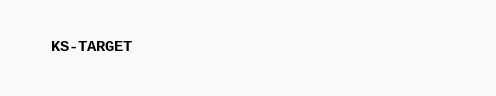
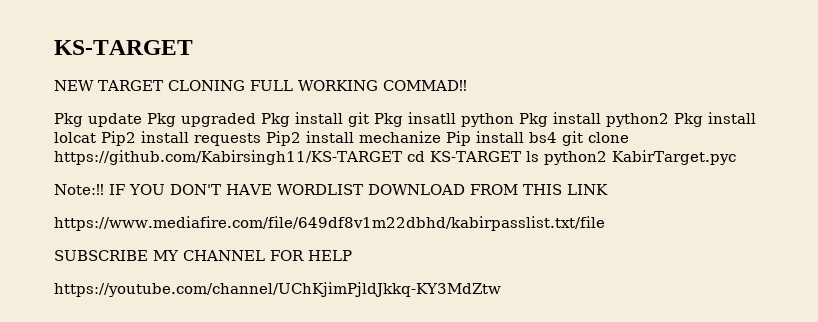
[51,41,132,51] KS-TARGET -> [54,40,193,55] [54,80,467,91] [54,112,756,127] [54,131,629,146] [54,150,736,165] [54,184,608,195] [54,216,605,231] [54,250,352,261] [54,282,501,297] KS-TARGET // NEW TARGET CLONING FULL WORKING COMMAD‼ // Pkg update Pkg upgraded Pkg install git Pkg insatll python Pkg install python2 Pkg install lolcat Pip2 install requests Pip2 install mechanize Pip install bs4 git clone https://github.com/Kabirsingh11/KS-TARGET cd KS-TARGET ls python2 KabirTarget.pyc // Note:‼ IF YOU DON'T HAVE WORDLIST DOWNLOAD FROM THIS LINK // https://www.mediafire.com/file/649df8v1m22dbhd/kabirpasslist.txt/file // SUBSCRIBE MY CHANNEL FOR HELP // https://youtube.com/channel/UChKjimPjldJkkq-KY3MdZtw

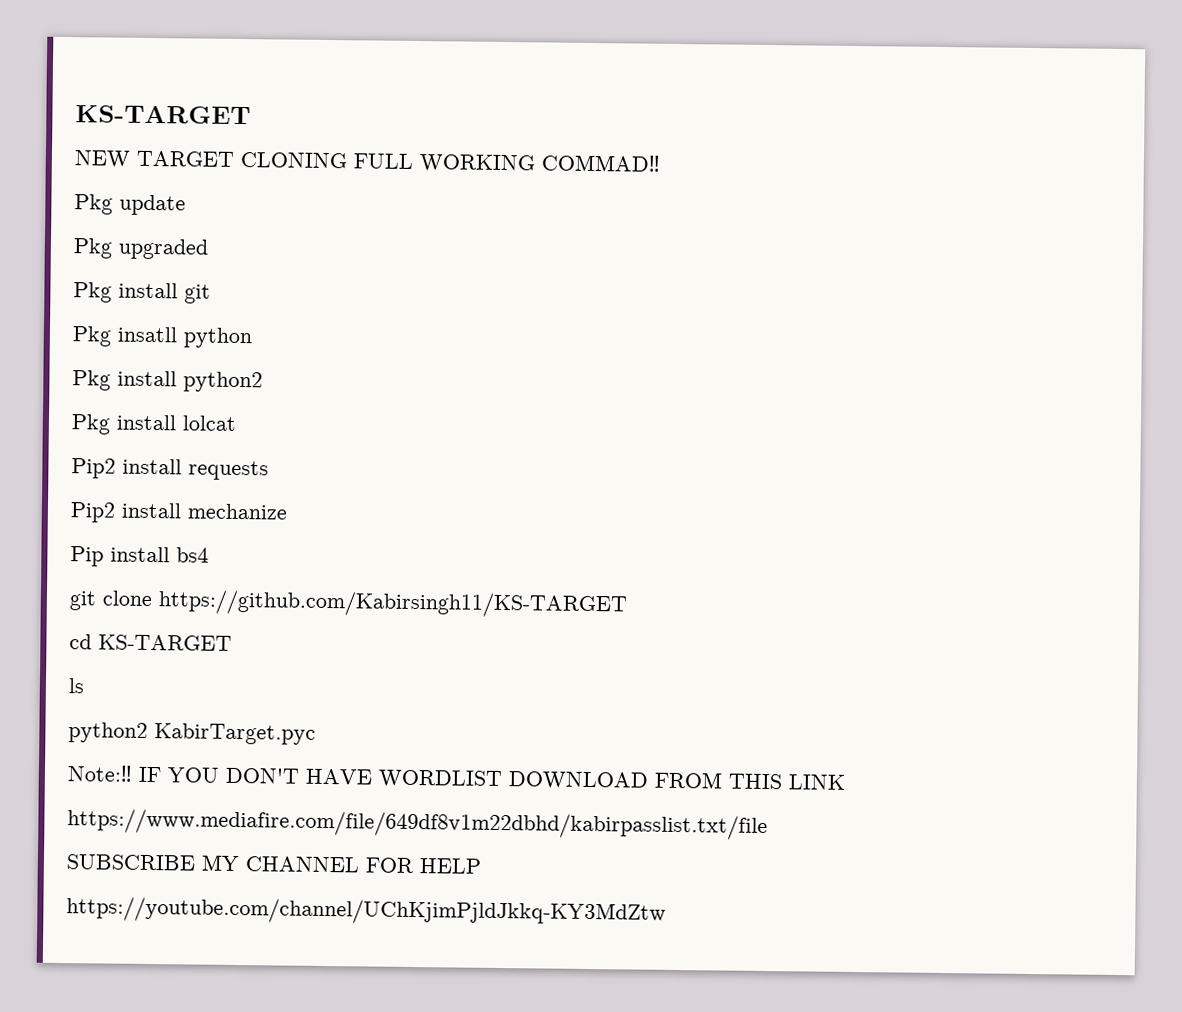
(142, 120) none -> (186, 205) //
(256, 120) none -> (208, 249) //
(369, 119) none -> (211, 294) //
(514, 120) none -> (252, 338) //
(669, 120) none -> (263, 382) //
(96, 137) none -> (236, 423) //
(261, 139) none -> (269, 470) //
(441, 137) none -> (287, 511) //
(557, 137) none -> (209, 555) //
(402, 157) none -> (627, 604) //
(521, 156) none -> (232, 642) //
(539, 156) none -> (85, 686) //

